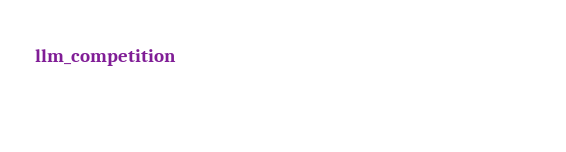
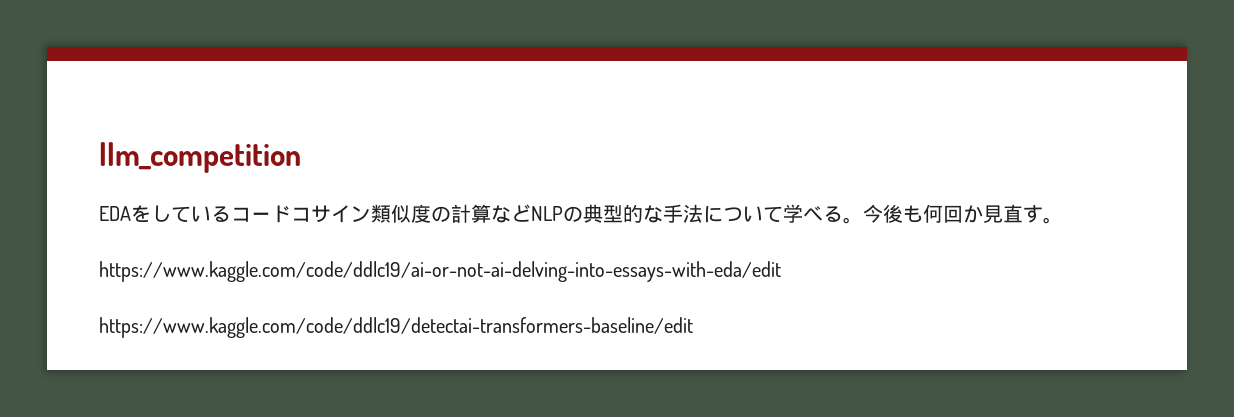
(176, 57) none -> [99,204,1063,224] [99,261,781,282] [99,317,693,338] // EDAをしているコードコサイン類似度の計算などNLPの典型的な手法について学べる。今後も何回か見直す。 // https://www.kaggle.com/code/ddlc19/ai-or-not-ai-delving-into-essays-with-eda/edit // https://www.kaggle.com/code/ddlc19/detectai-transformers-baseline/edit

